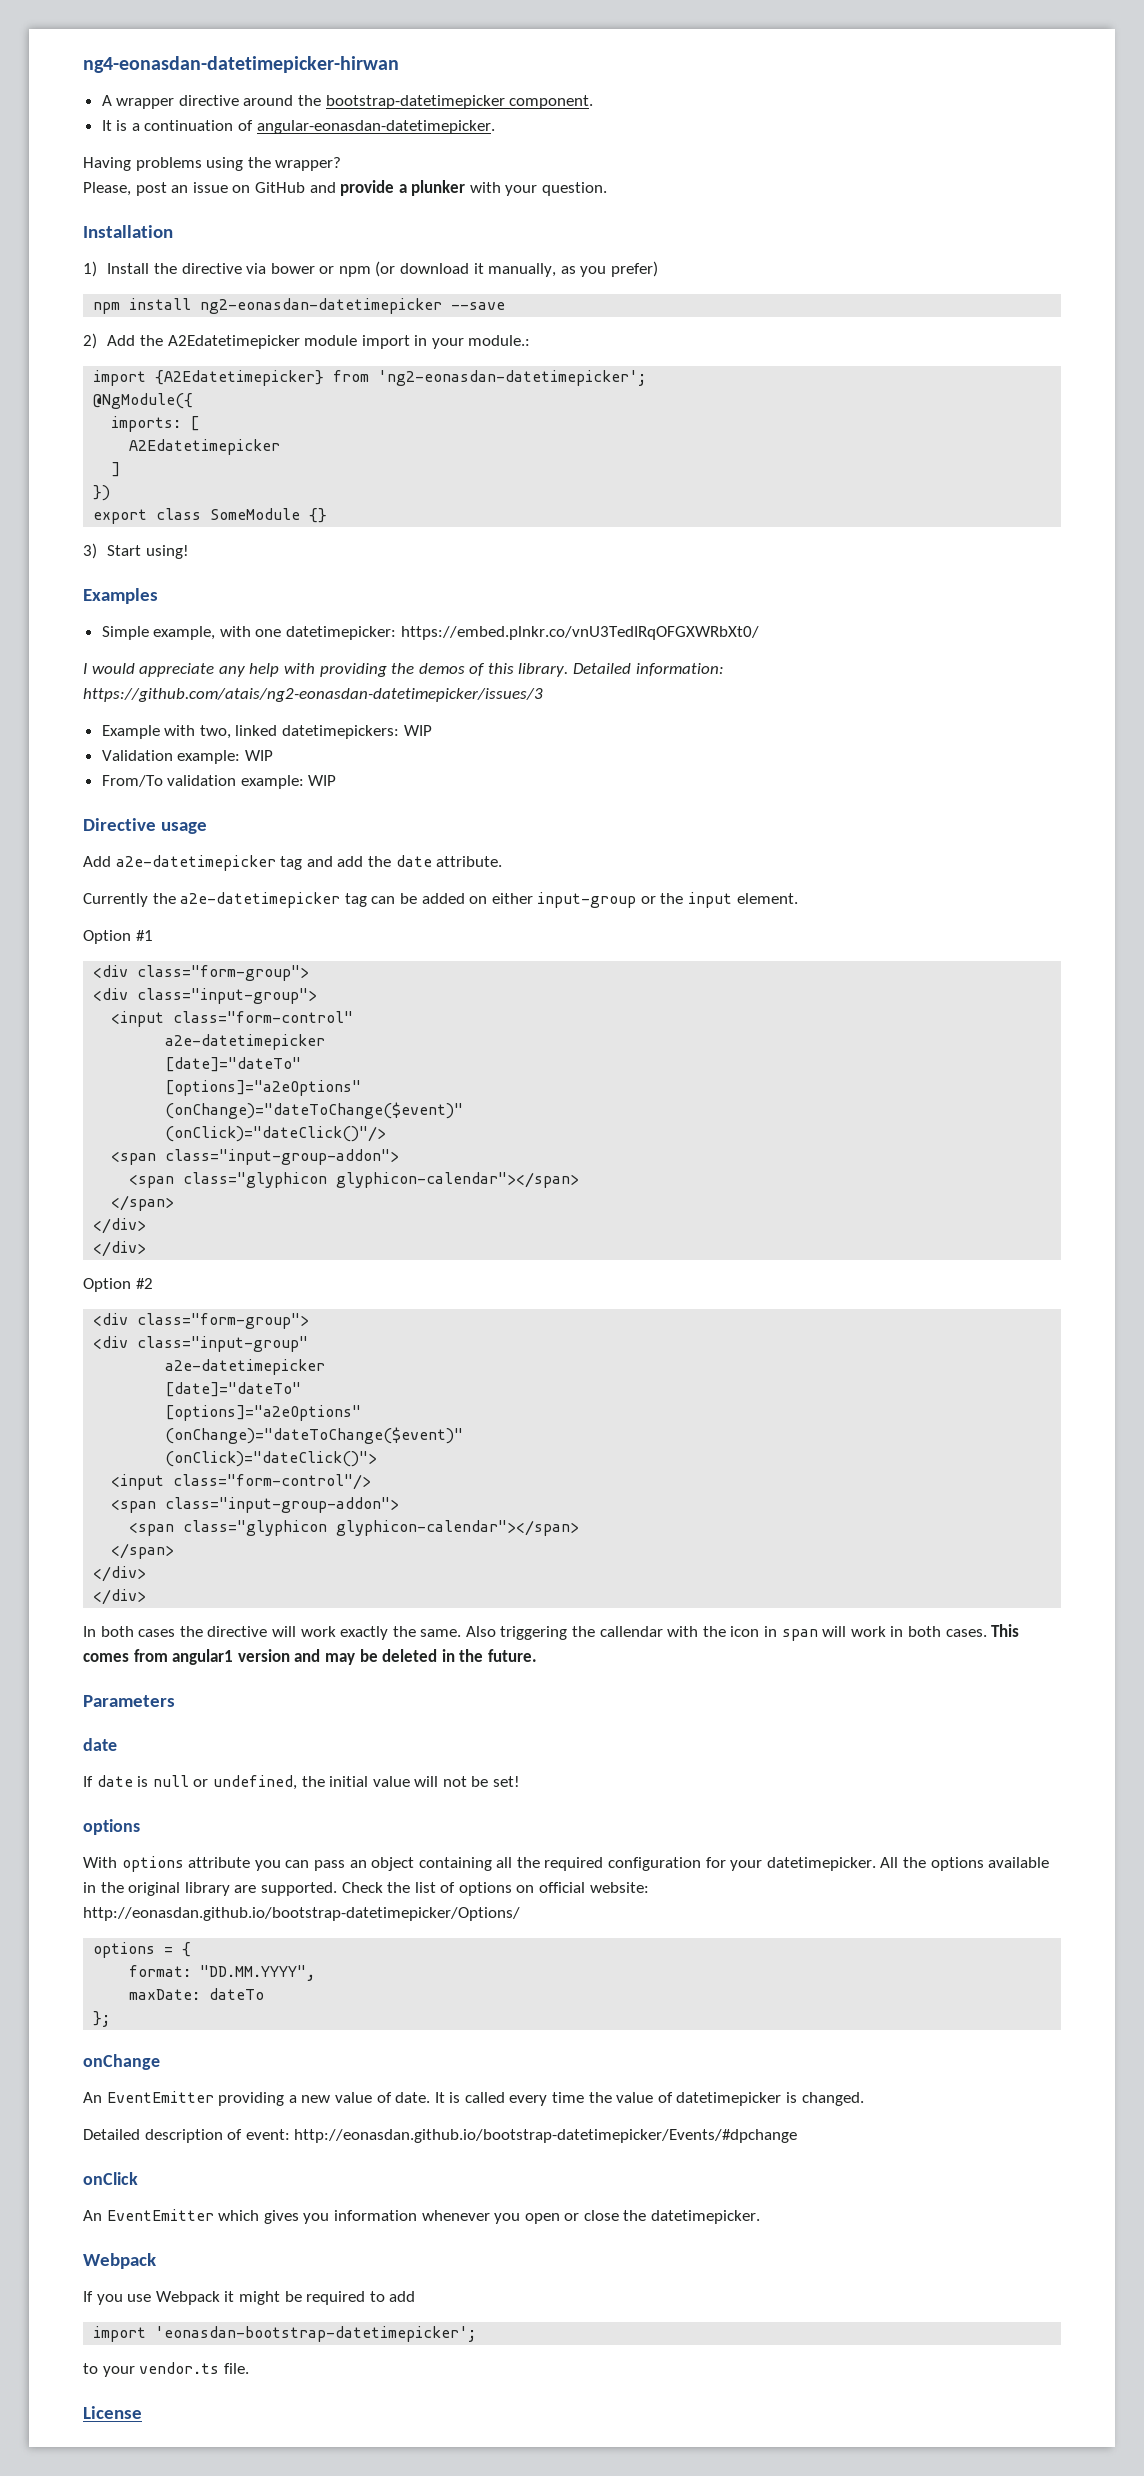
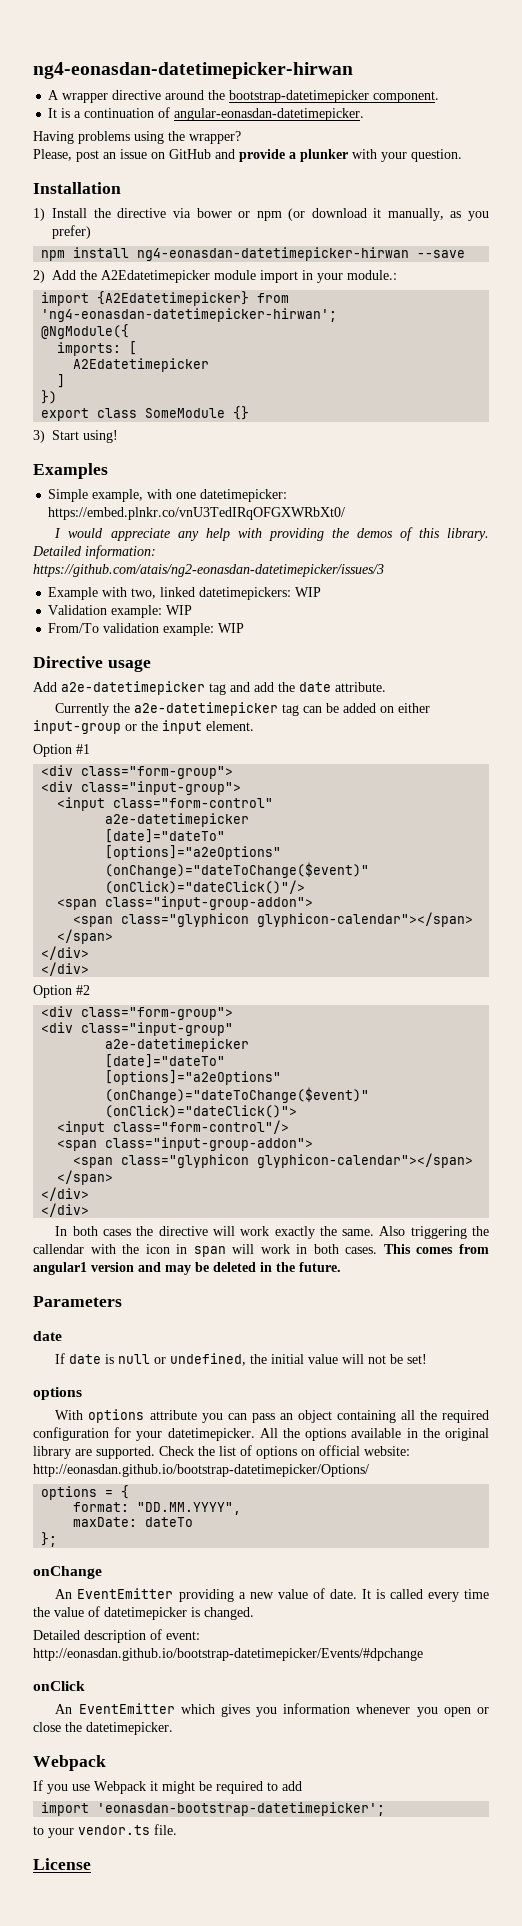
[200,298,443,314] ng2-eonasdan-datetimepicker -> [137,247,410,261] ng4-eonasdan-datetimepicker-hirwan
[378,370,647,386] 'ng2-eonasdan-datetimepicker'; -> [41,308,338,322] 'ng4-eonasdan-datetimepicker-hirwan';

